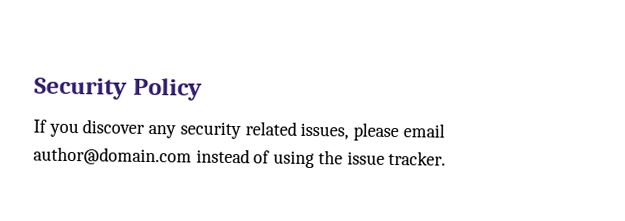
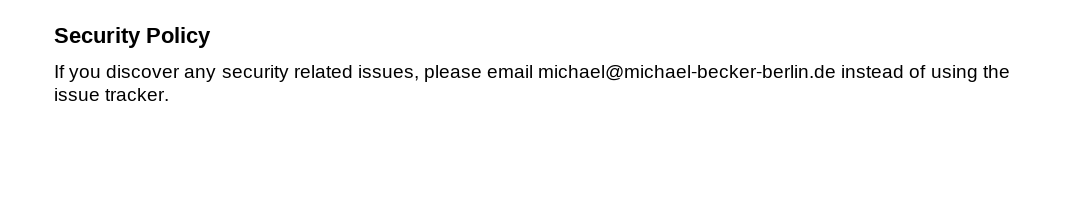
[33,146,192,166] author@domain.com -> [538,65,837,81] michael@michael-becker-berlin.de

